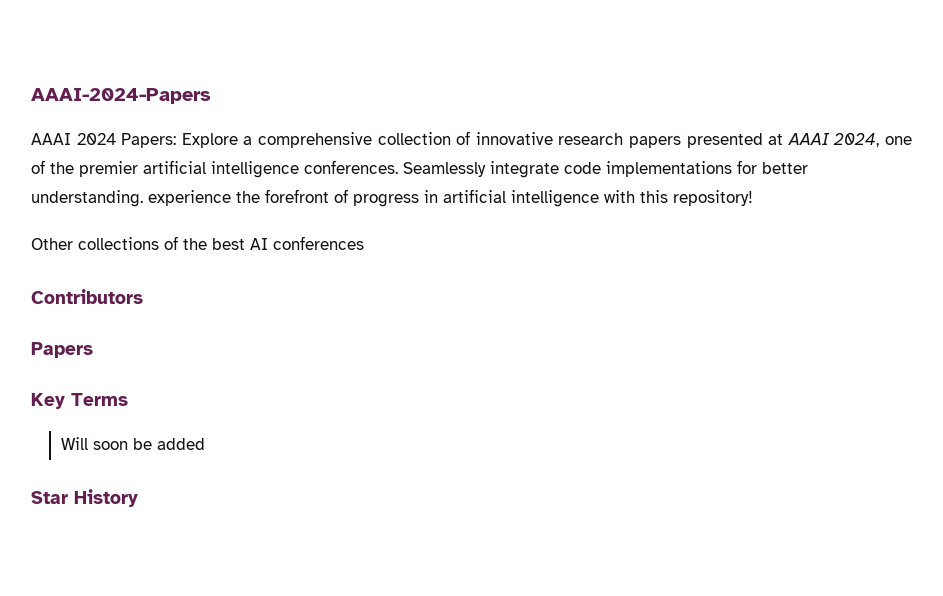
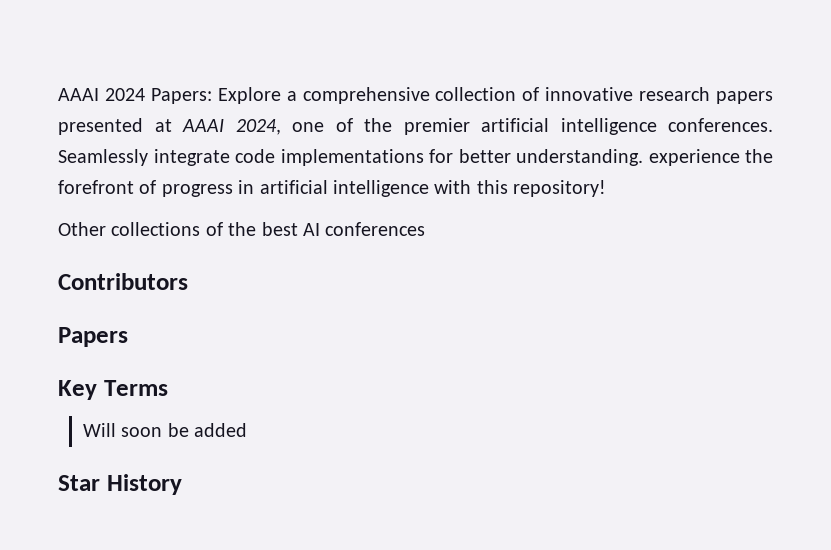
[31,88,211,104] AAAI-2024-Papers // -> (58, 94) none

